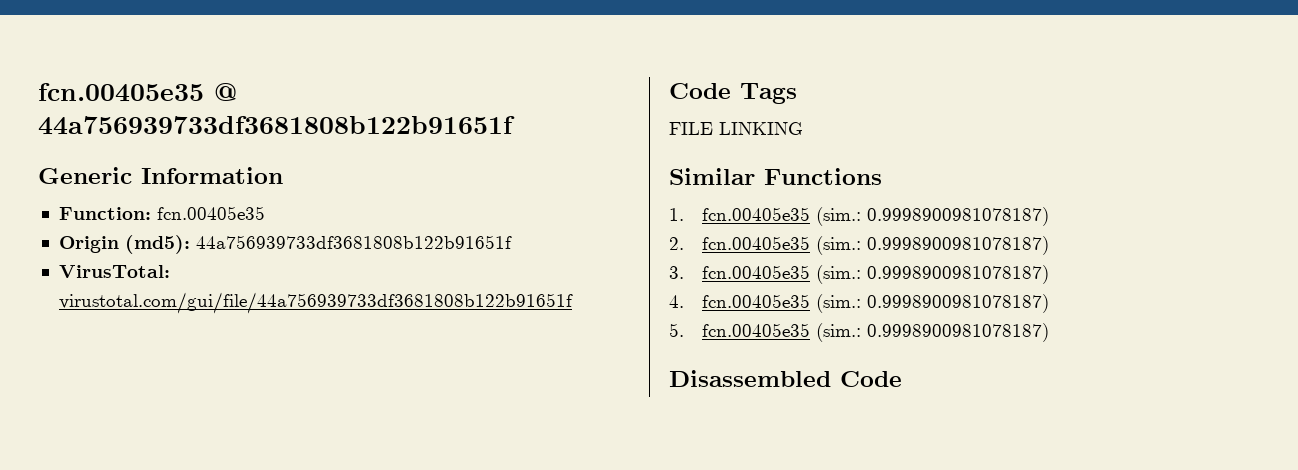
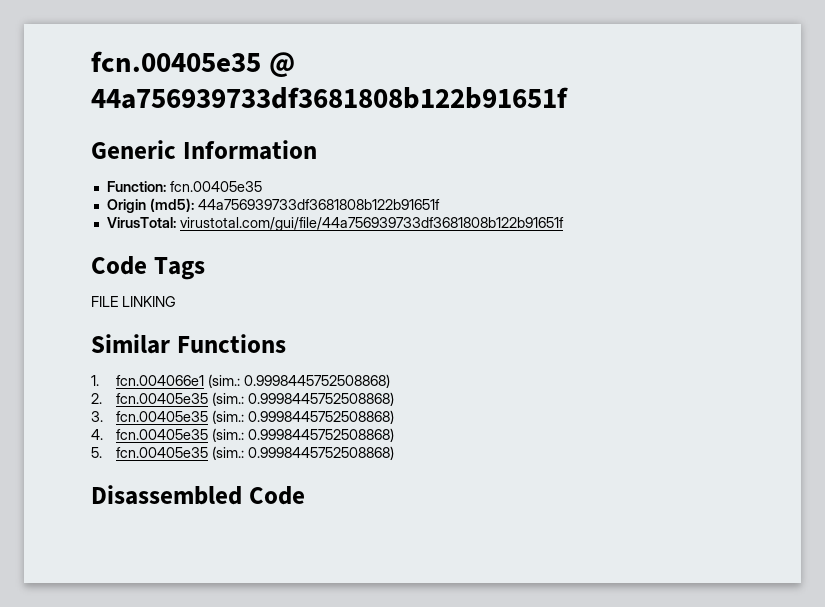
[702,207,1050,226] fcn.00405e35 (sim.: 0.9998900981078187) -> [115,374,390,388] fcn.004066e1 (sim.: 0.9998445752508868)
[867,236,1050,255] 0.9998900981078187) -> [247,392,394,406] 0.9998445752508868)
[867,265,1050,284] 0.9998900981078187) -> [247,410,394,424] 0.9998445752508868)
[867,294,1050,313] 0.9998900981078187) -> [247,428,394,442] 0.9998445752508868)
[867,323,1050,342] 0.9998900981078187) -> [247,446,394,460] 0.9998445752508868)

